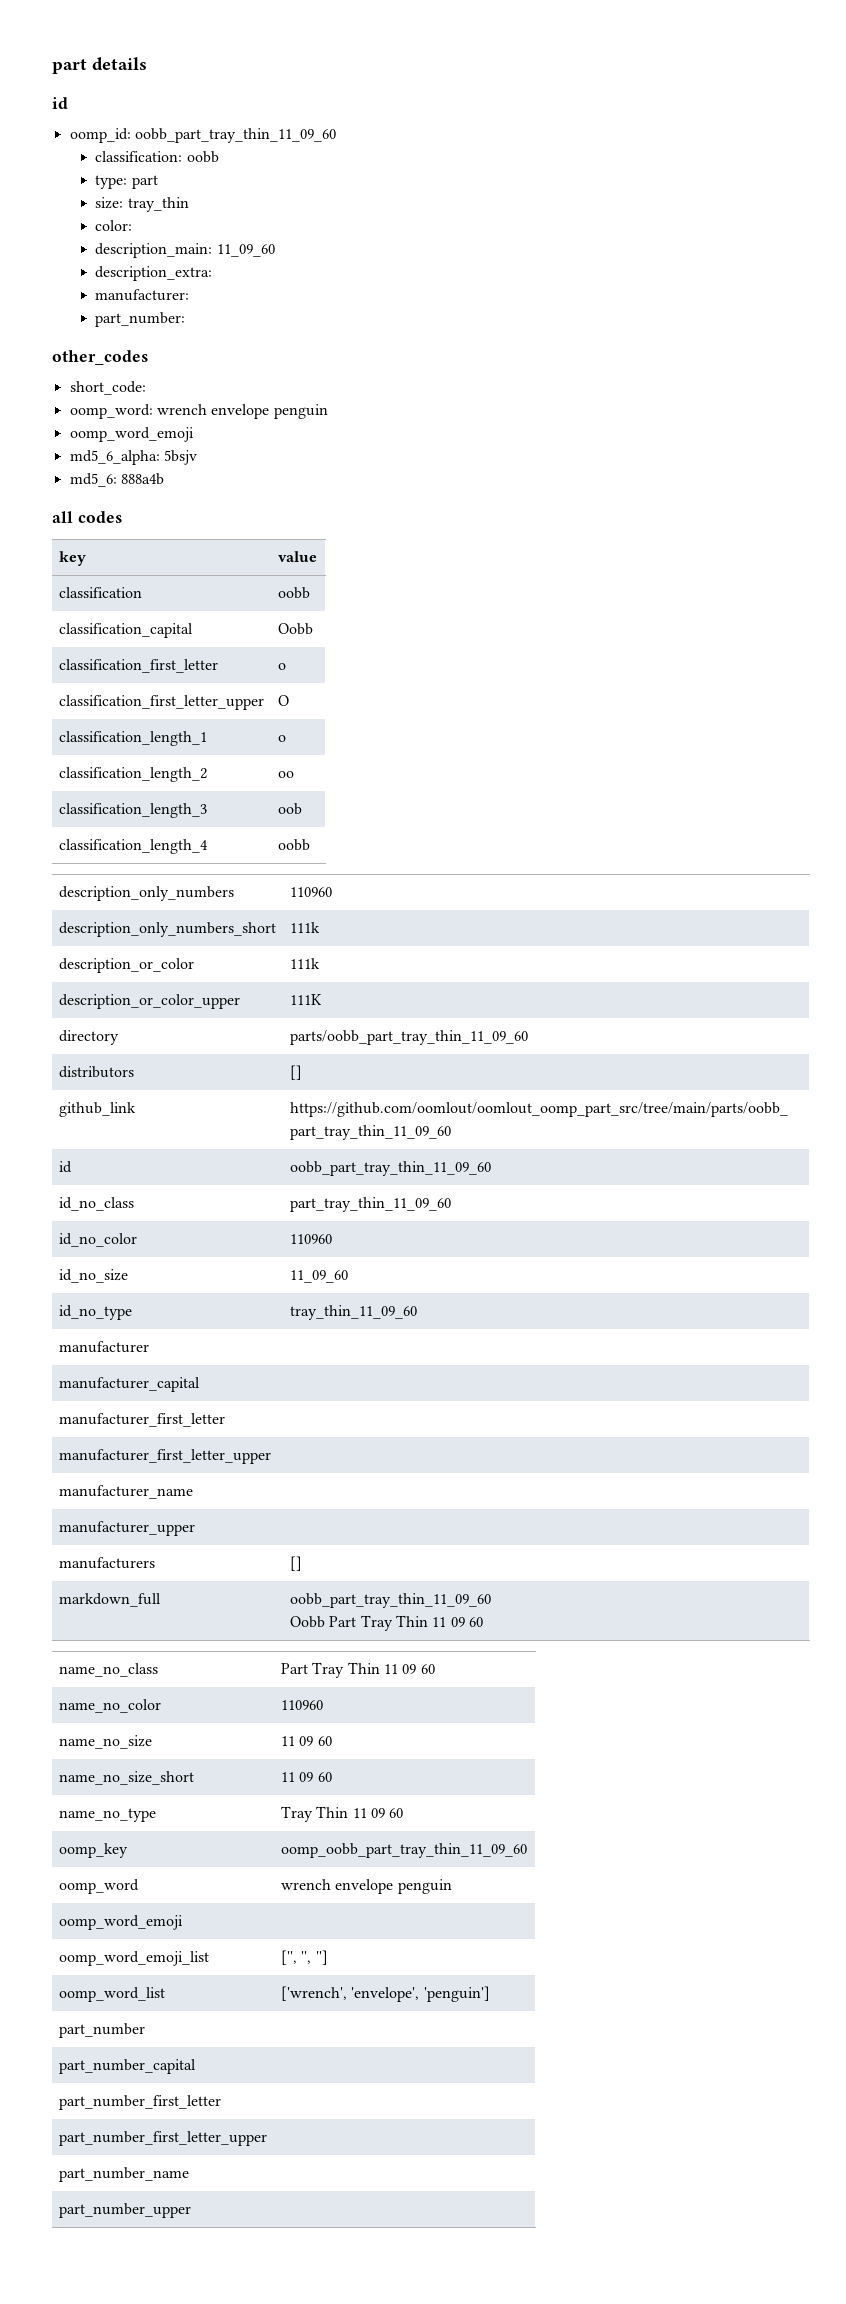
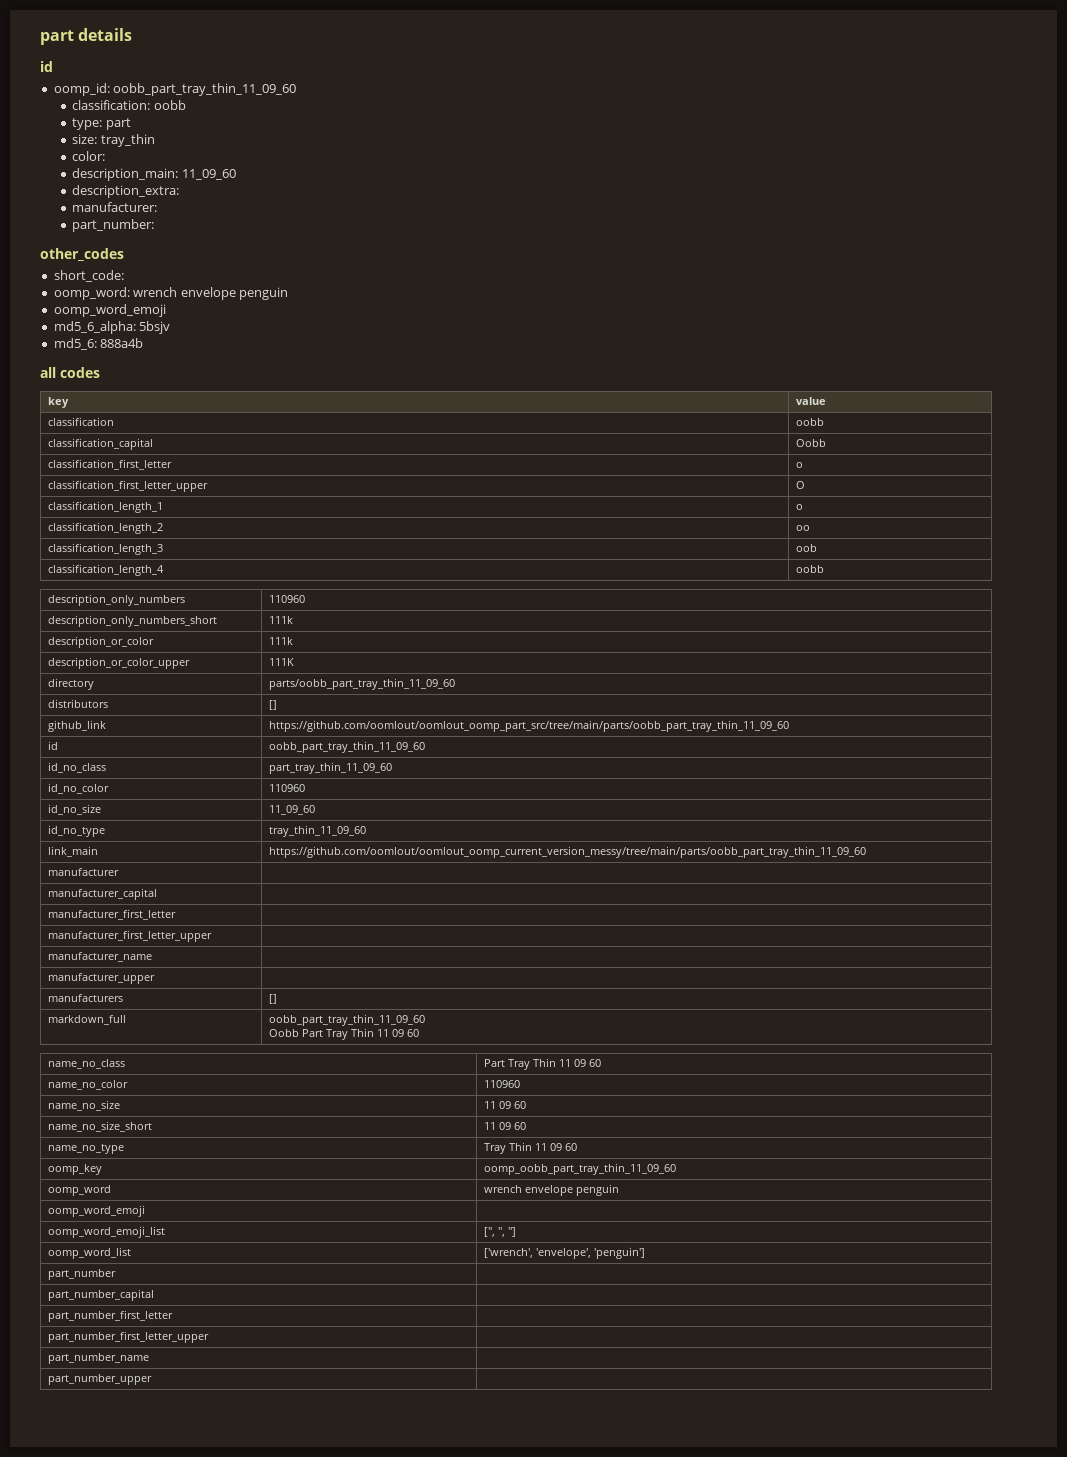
(417, 1312) none -> [48,846,99,857] [269,846,867,858] // link_main | https://github.com/oomlout/oomlout_oomp_current_version_messy/tree/main/parts/oobb_part_tray_thin_11_09_60

